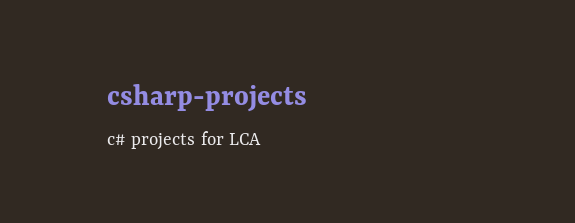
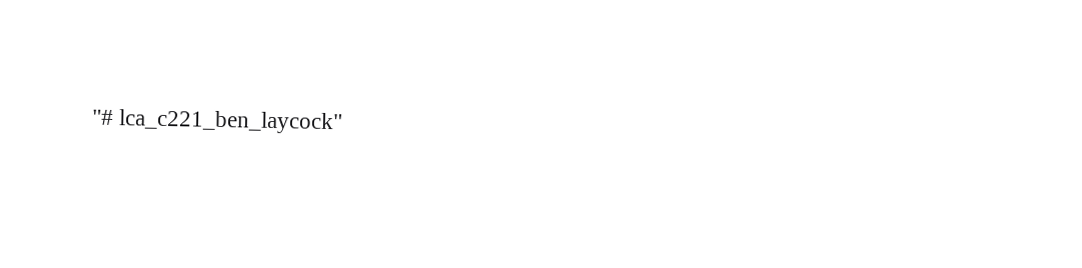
[107,84,307,112] [107,131,262,150] csharp-projects // c# projects for LCA -> [92,109,344,135] "# lca_c221_ben_laycock"

